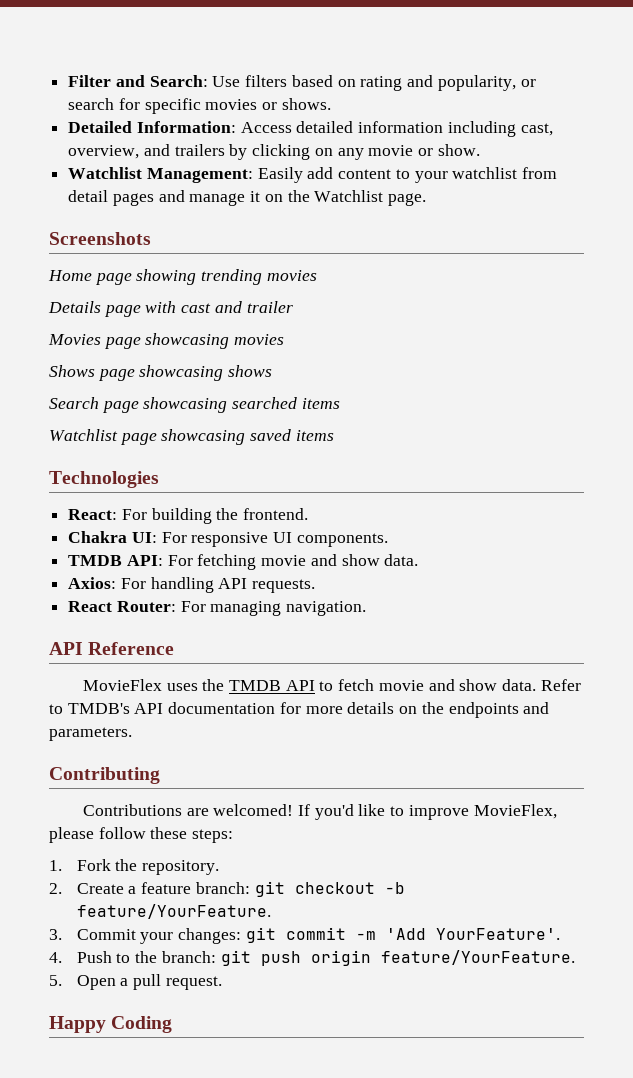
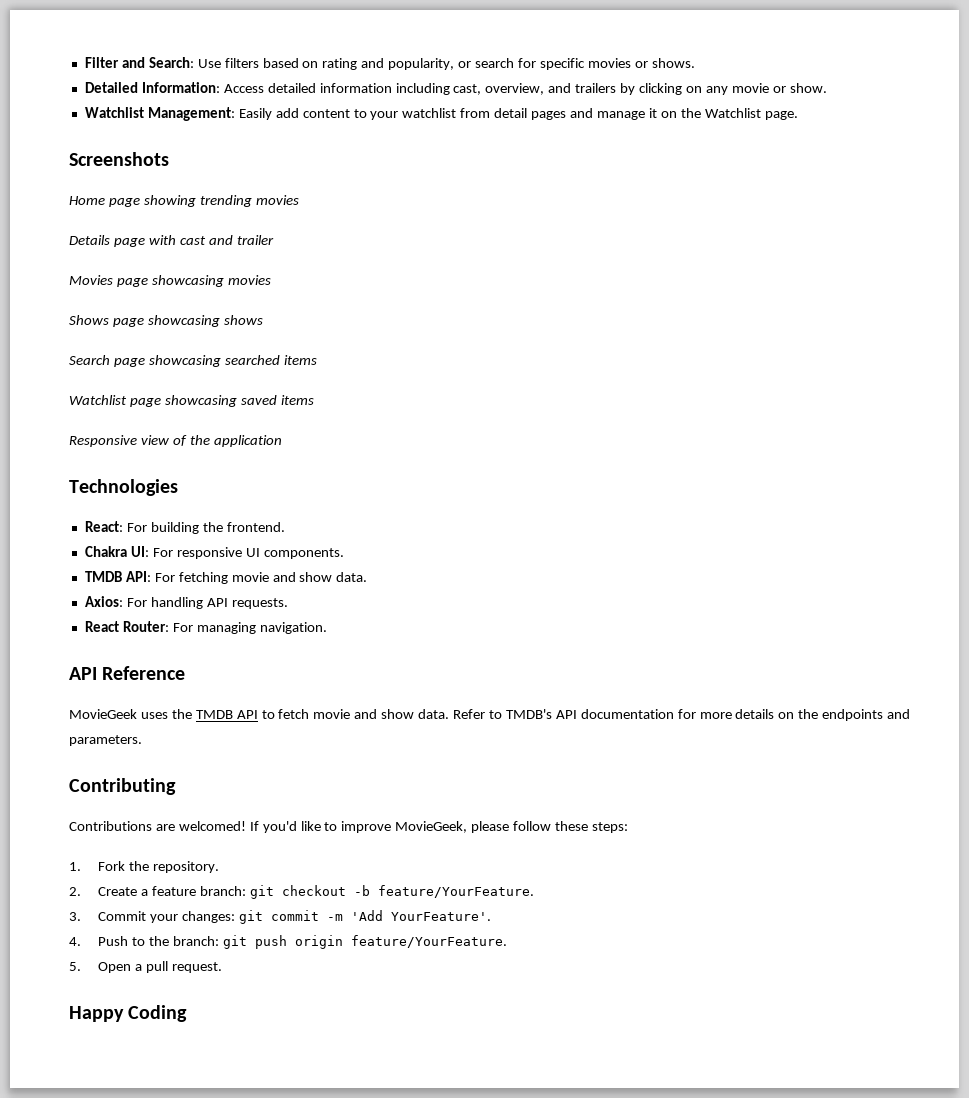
(334, 435) none -> [69,435,282,447] // Responsive view of the application
[82,679,162,691] MovieFlex -> [69,709,137,719] MovieGeek
[473,804,557,819] MovieFlex, -> [395,821,468,833] MovieGeek,

